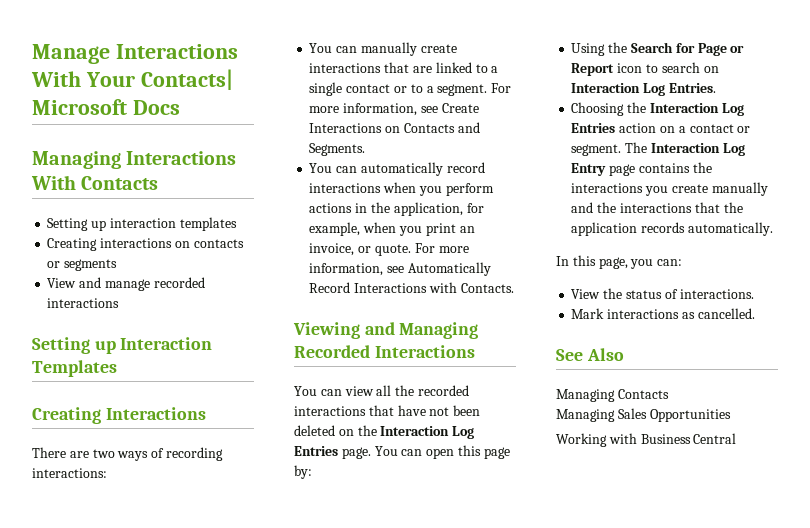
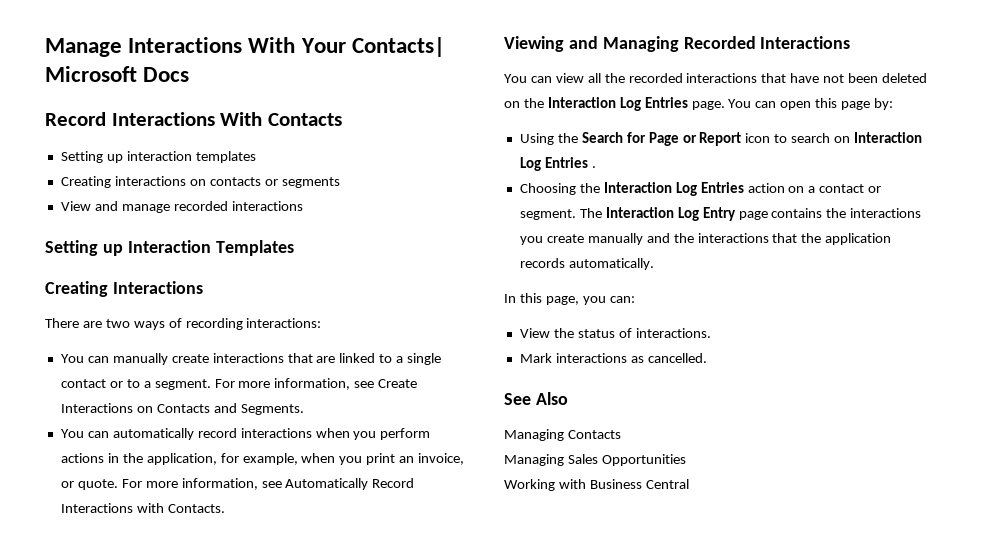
[32,151,121,169] Managing -> [45,112,106,126] Record
[668,83,716,93] Entries. -> [544,157,596,168] Entries .

